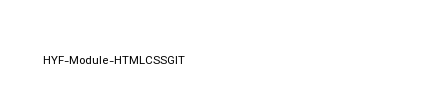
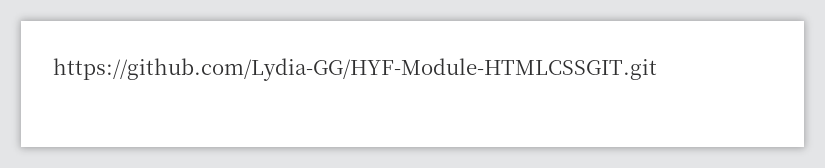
[43,56,185,64] HYF-Module-HTMLCSSGIT -> [53,58,657,81] https://github.com/Lydia-GG/HYF-Module-HTMLCSSGIT.git

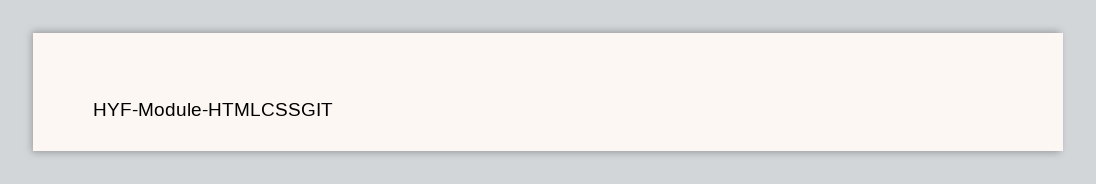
[53,58,657,81] https://github.com/Lydia-GG/HYF-Module-HTMLCSSGIT.git -> [93,103,333,116] HYF-Module-HTMLCSSGIT

